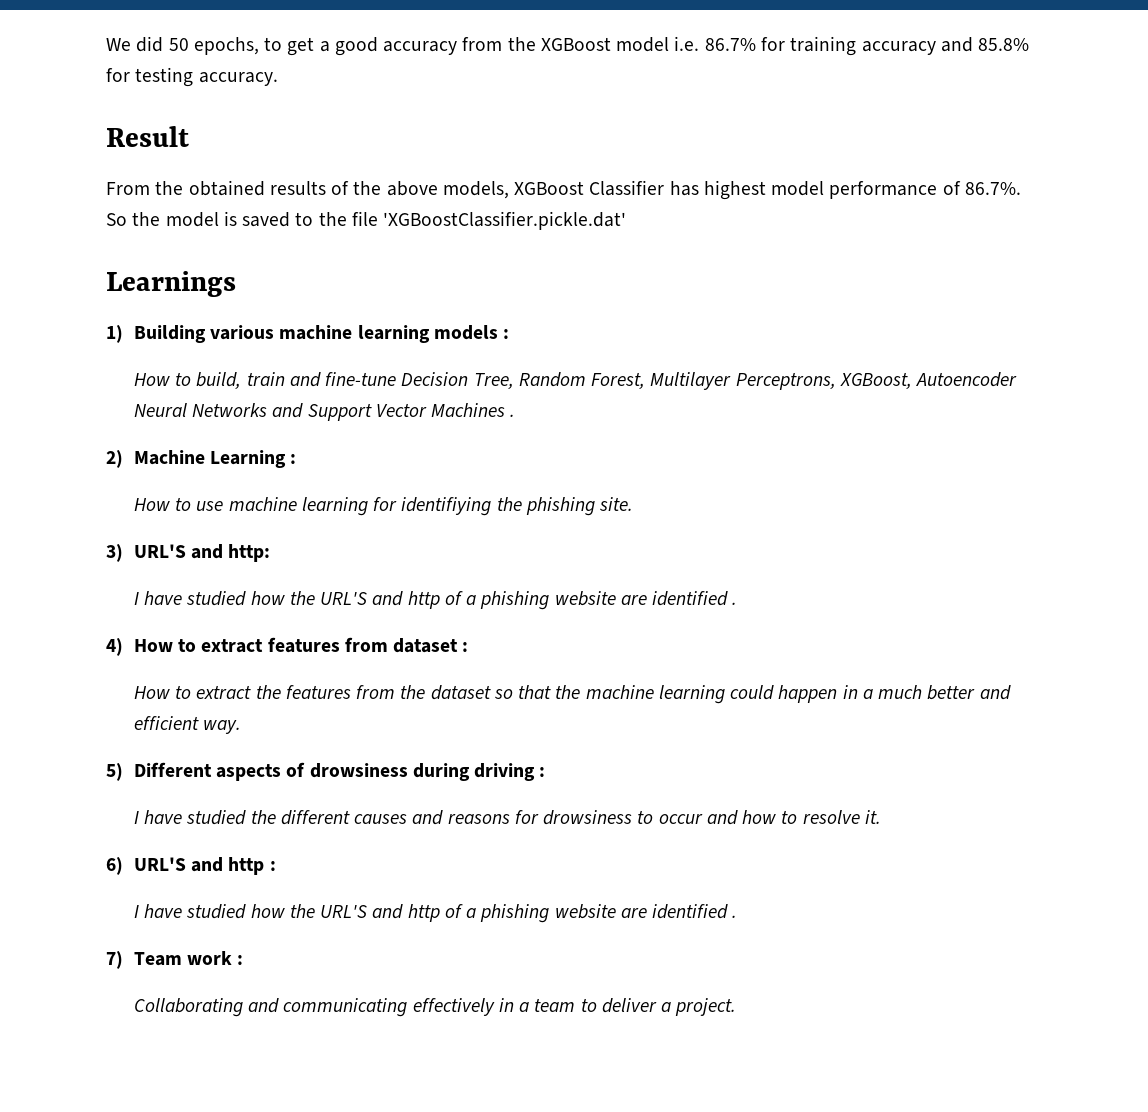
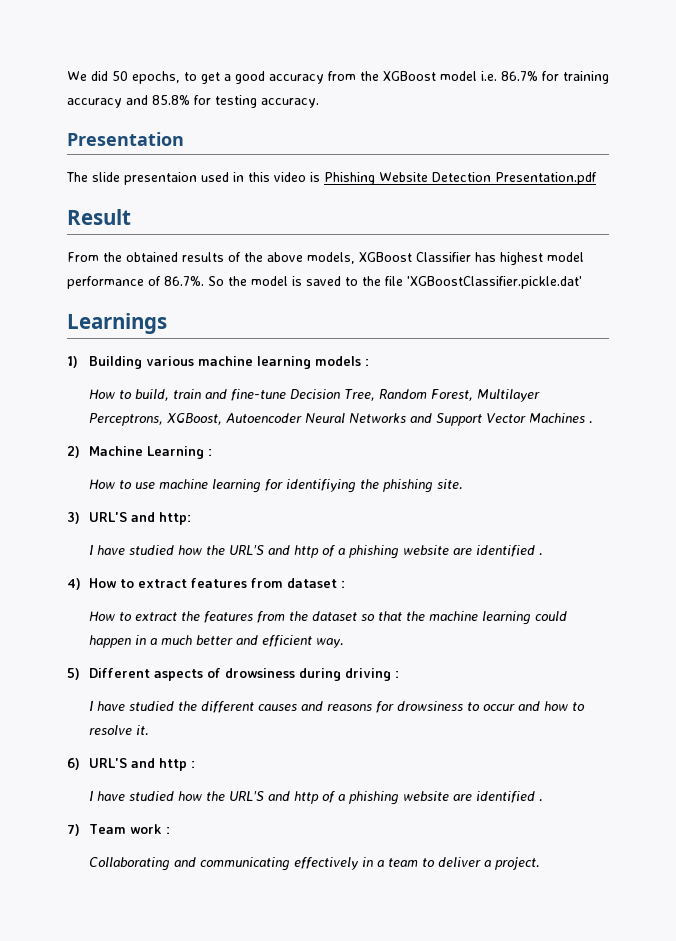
(278, 79) none -> [67,132,184,146] [66,172,597,185] // Presentation // The slide presentaion used in this video is Phishing Website Detection Presentation.pdf

